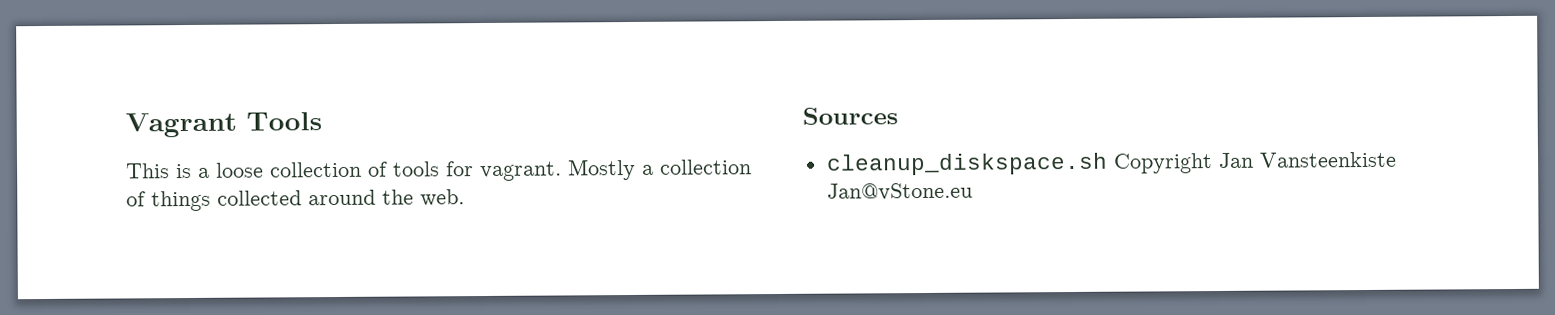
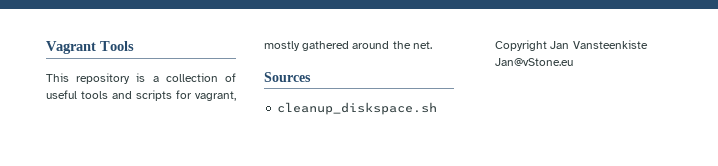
(170, 171) none -> [76,73,131,84] repository
[216,158,752,182] [126,190,302,212] loose collection of tools for vagrant. Mostly a collection of things collected -> [165,73,236,82] [46,90,236,101] [264,41,350,51] collection of useful tools and scripts for vagrant, mostly gathered
[420,189,465,207] web. -> [412,41,432,49] net.

